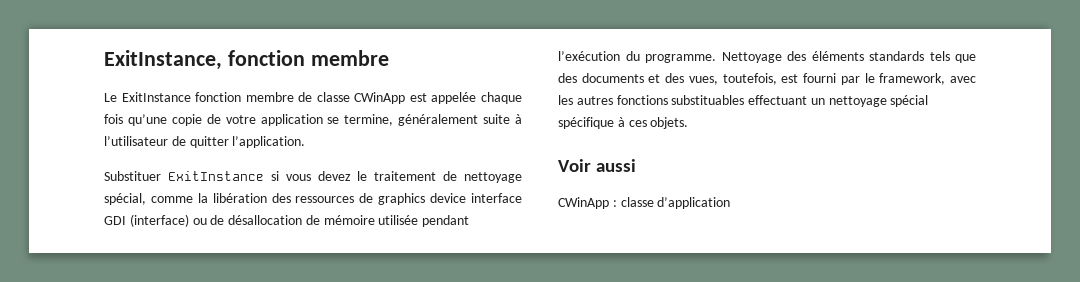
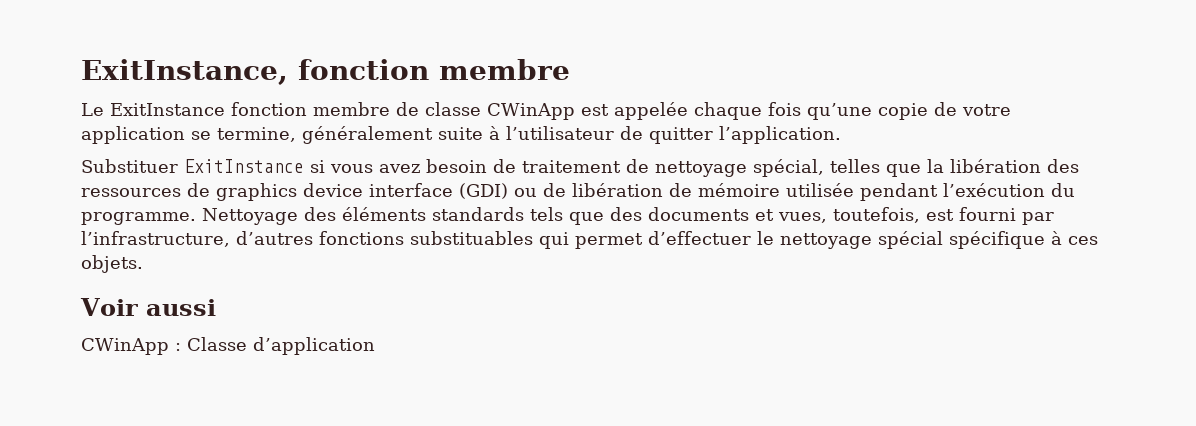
[317,171,368,181] devez le -> [379,159,516,173] avez besoin de
[150,196,193,203] comme -> [830,159,921,177] telles que
[104,214,189,227] GDI (interface) -> [459,183,508,199] (GDI)
[228,215,303,225] désallocation -> [572,183,663,197] libération
[665,73,685,83] des -> (774, 215) none
[864,73,976,85] [558,95,825,105] le framework, avec les autres fonctions substituables effectuant un -> [81,231,774,249] l’infrastructure, d’autres fonctions substituables qui permet d’effectuer le
[620,197,654,207] classe -> [187,337,247,351] Classe

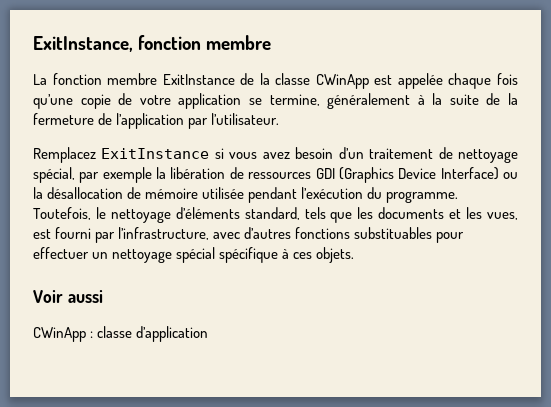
[81,102,419,116] Le ExitInstance fonction membre de -> [33,73,270,85] La fonction membre ExitInstance de la
[438,126,841,144] [81,159,178,173] suite à l’utilisateur de quitter l’application. // Substituer -> [417,93,518,105] [33,113,280,129] [33,147,96,163] à la suite de la fermeture de l’application par l’utilisateur. // Remplacez
[493,159,516,173] de -> [338,147,364,159] d’un
[830,159,1079,177] [81,183,663,201] telles que la libération des ressources de graphics device interface (GDI) ou de libération -> [79,167,518,183] [33,187,124,199] par exemple la libération de ressources GDI (Graphics Device Interface) ou la désallocation
[202,207,524,225] Nettoyage des éléments standards -> [33,207,300,223] Toutefois, le nettoyage d’éléments standard,
[610,207,642,221] des -> [357,207,374,219] les
[778,207,920,223] vues, toutefois, -> [466,207,519,220] les vues,
(230, 239) none -> [213,232,241,239] avec
[539,231,774,249] qui permet d’effectuer le -> [436,232,465,243] [33,247,109,259] pour effectuer un
[187,337,247,351] Classe -> [97,326,133,338] classe

